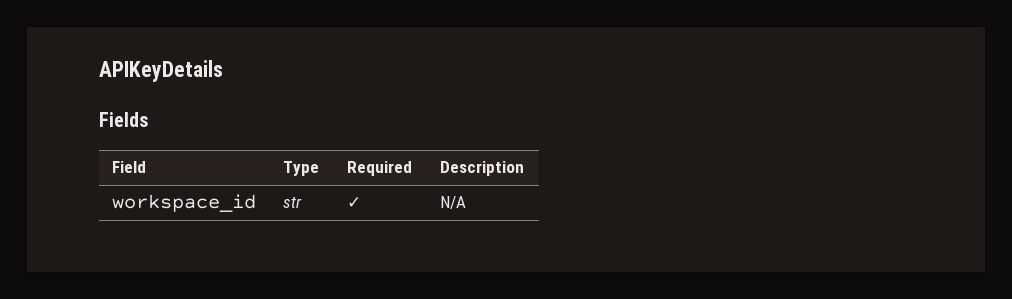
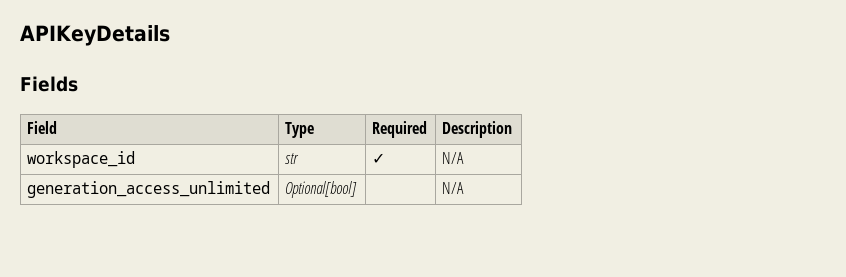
(467, 202) none -> [27,181,271,198] [285,181,358,198] [442,182,465,194] // generation_access_unlimited | Optional[bool] | | N/A

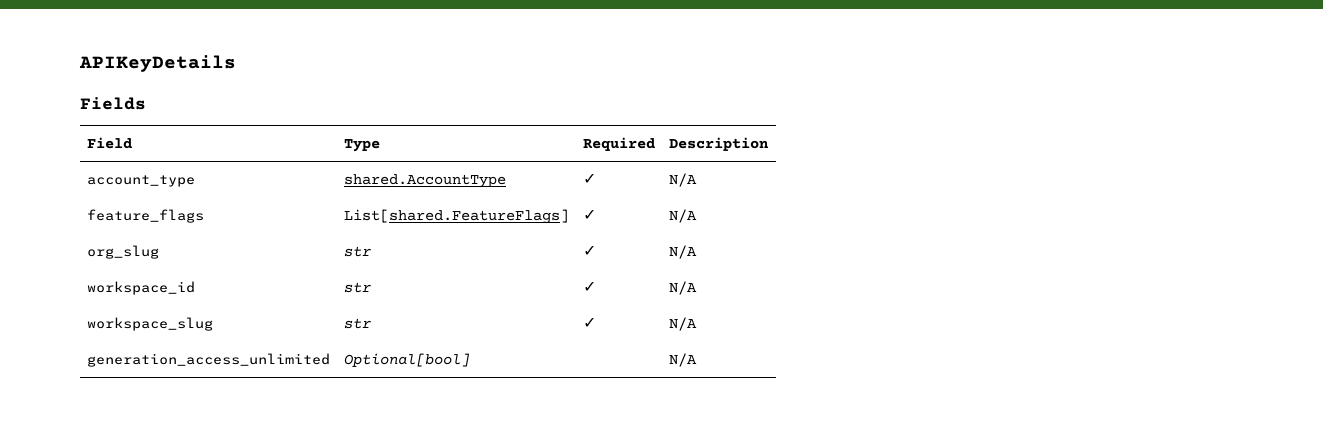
(513, 129) none -> [86,175,195,187] [343,174,506,188] [582,173,596,184] [668,173,697,187] [86,209,204,223] [343,209,569,224] [582,209,596,220] [668,209,697,223] [86,245,159,259] [343,246,371,257] [582,245,596,256] [668,245,697,259] // account_type | shared.AccountType | ✓ | N/A // feature_flags | List[shared.FeatureFlags] | ✓ | N/A // org_slug | str | ✓ | N/A
(465, 158) none -> [86,317,213,331] [343,318,371,329] [582,317,596,328] [668,317,697,331] // workspace_slug | str | ✓ | N/A

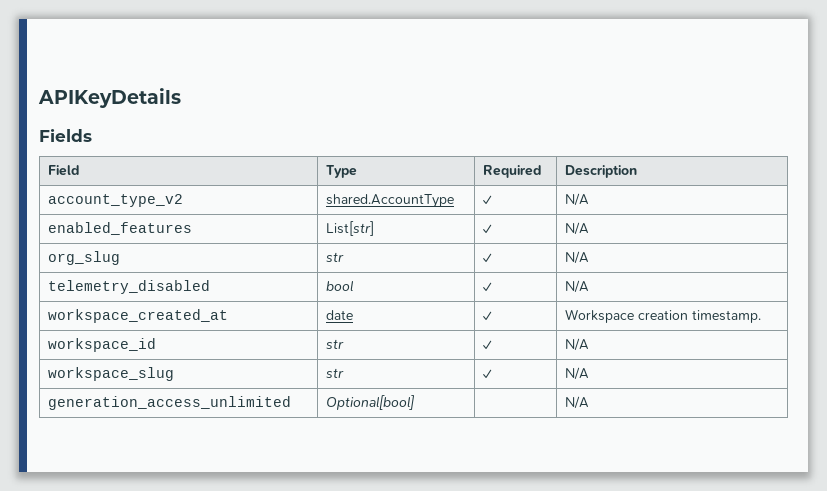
[86,175,195,187] account_type -> [47,194,183,207] account_type_v2
[86,209,204,223] [343,209,569,224] feature_flags | List[shared.FeatureFlags] -> [47,222,192,235] [325,221,374,236] enabled_features | List[str]
(697, 252) none -> [47,280,210,294] [325,280,354,292] [482,282,492,292] [564,280,589,293] [47,309,228,323] [325,310,353,320] [482,311,492,321] [564,309,761,323] // telemetry_disabled | bool | ✓ | N/A // workspace_created_at | date | ✓ | Workspace creation timestamp.

